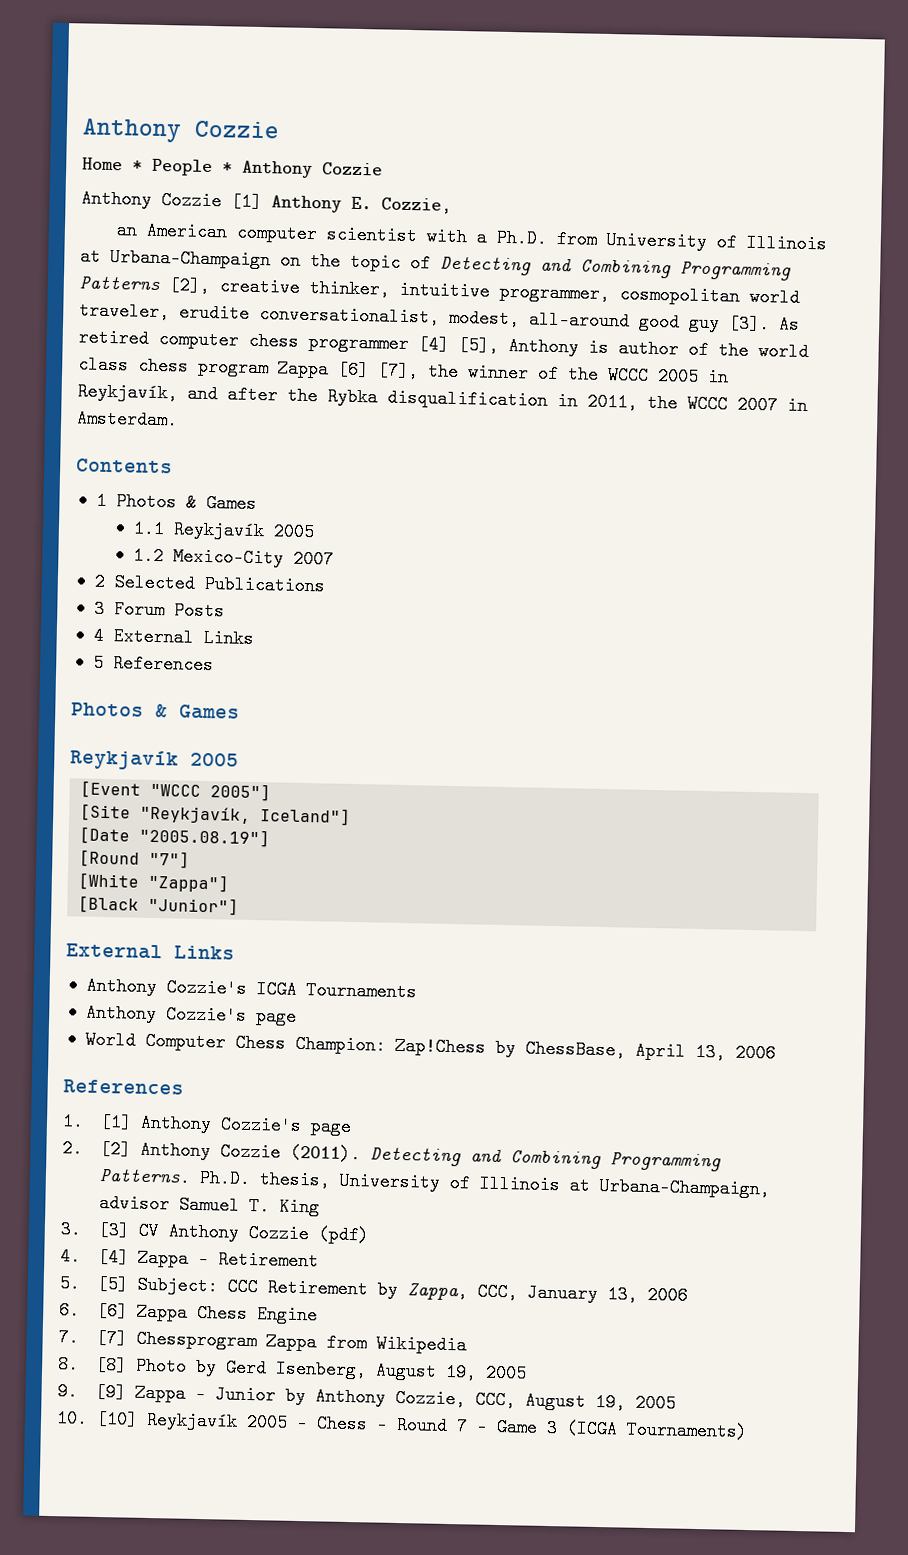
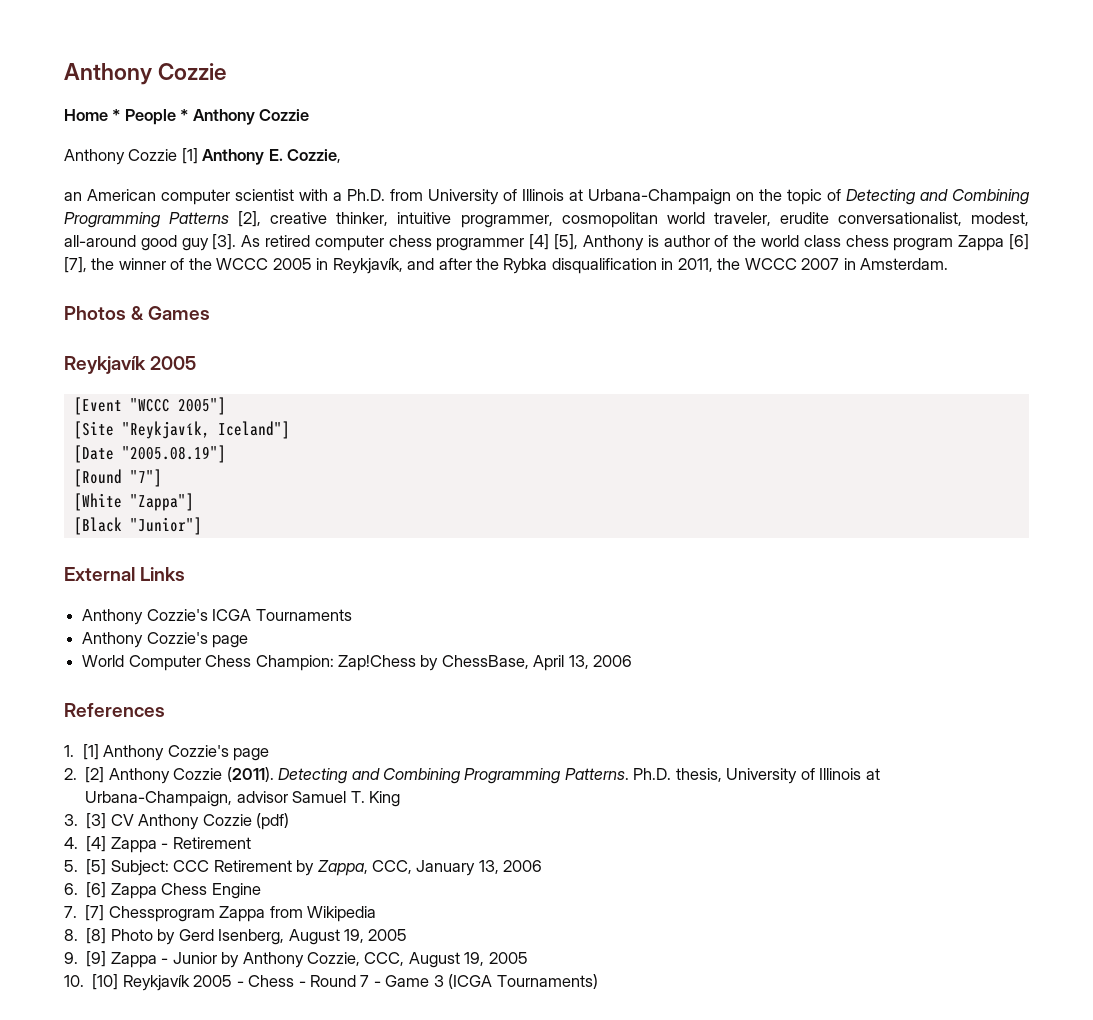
[76,458,173,474] [95,491,257,513] [132,519,315,542] [132,546,334,569] [93,572,325,596] [93,599,225,621] [92,626,254,648] [92,653,214,675] // Contents // 1 Photos & Games // 1.1 Reykjavík 2005 // 1.2 Mexico-City 2007 // 2 Selected Publications // 3 Forum Posts // 4 External Links // 5 References -> (949, 264) none

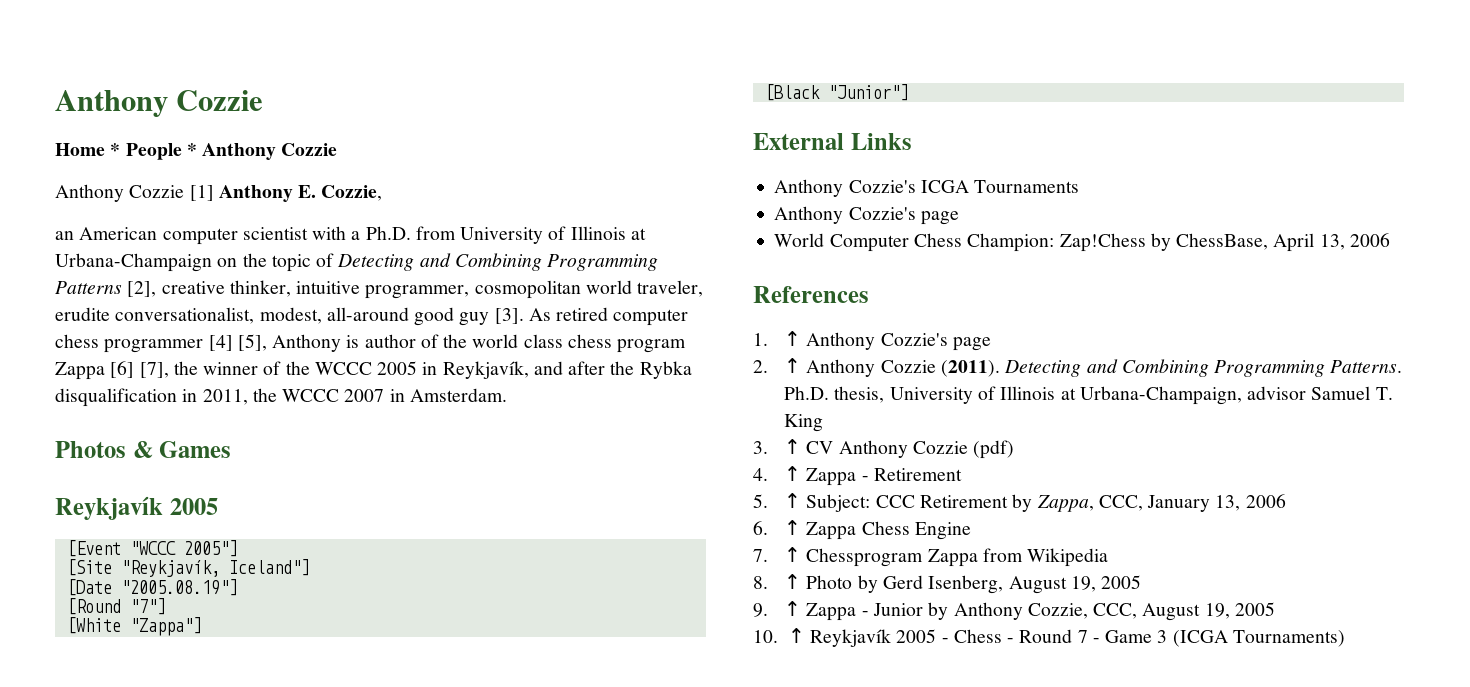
[82,744,99,760] [1] -> [784,331,802,346] ↑
[85,767,105,783] [2] -> [784,358,802,373] ↑
[86,813,107,829] [3] -> [784,439,802,454] ↑
[86,836,107,852] [4] -> [784,466,802,481] ↑
[86,859,107,875] [5] -> [784,493,802,508] ↑
[86,882,107,898] [6] -> [784,520,802,535] ↑
[85,905,105,921] [7] -> [784,547,802,562] ↑
[86,928,107,944] [8] -> [784,574,802,589] ↑
[86,951,107,967] [9] -> [784,601,802,616] ↑
[92,974,119,990] [10] -> [787,628,805,643] ↑

